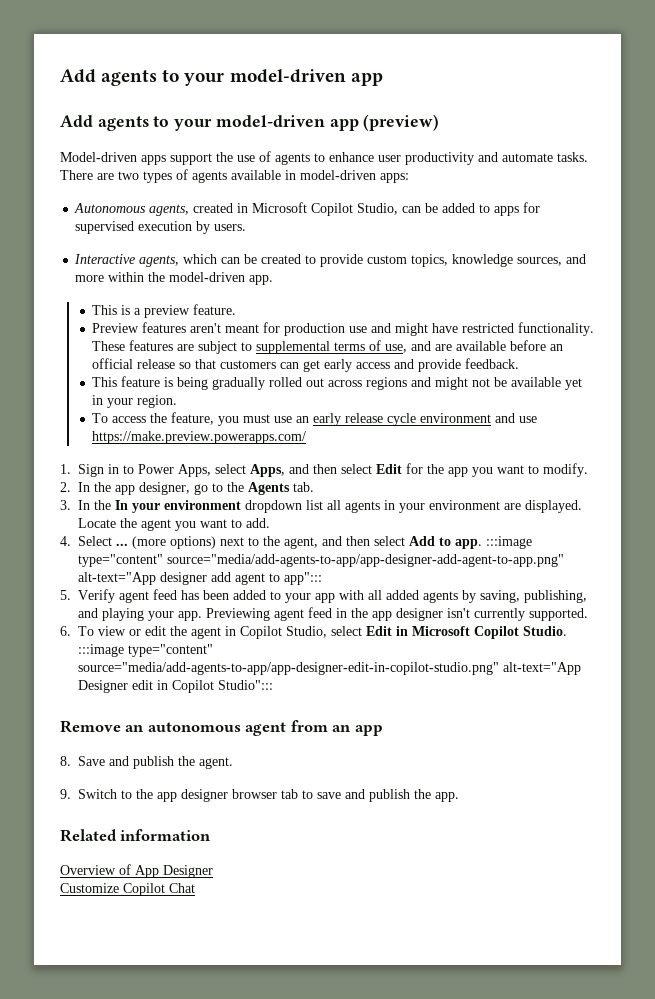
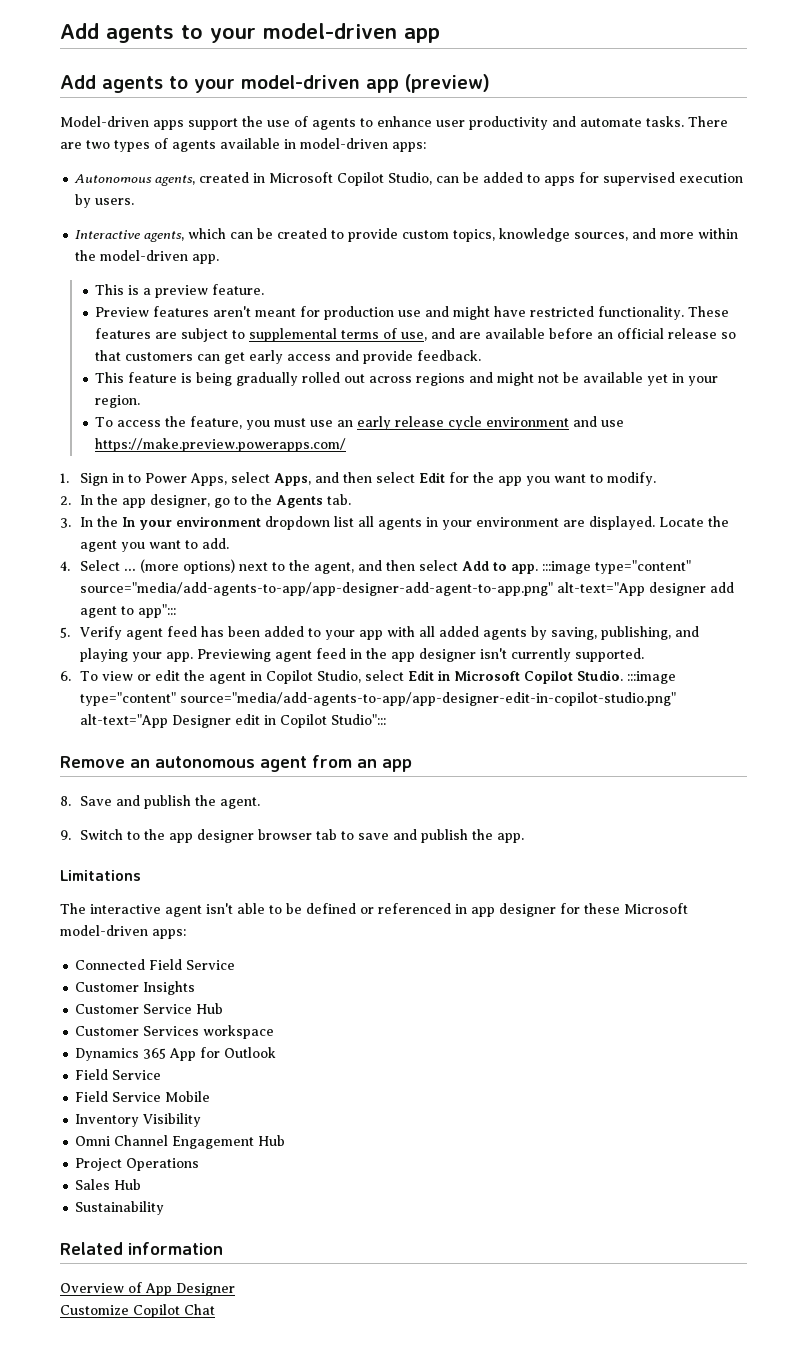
(459, 797) none -> [60,870,141,881] [60,903,688,917] [60,925,186,939] [75,959,236,970] [75,981,196,995] [75,1003,224,1014] [75,1025,275,1039] [75,1047,277,1061] [75,1069,162,1080] [75,1091,211,1102] [75,1113,202,1127] [75,1135,286,1149] [75,1158,200,1171] [75,1179,142,1190] [75,1201,165,1215] // Limitations // The interactive agent isn't able to be defined or referenced in app designer for these Microsoft model-driven apps: // Connected Field Service // Customer Insights // Customer Service Hub // Customer Services workspace // Dynamics 365 App for Outlook // Field Service // Field Service Mobile // Inventory Visibility // Omni Channel Engagement Hub // Project Operations // Sales Hub // Sustainability

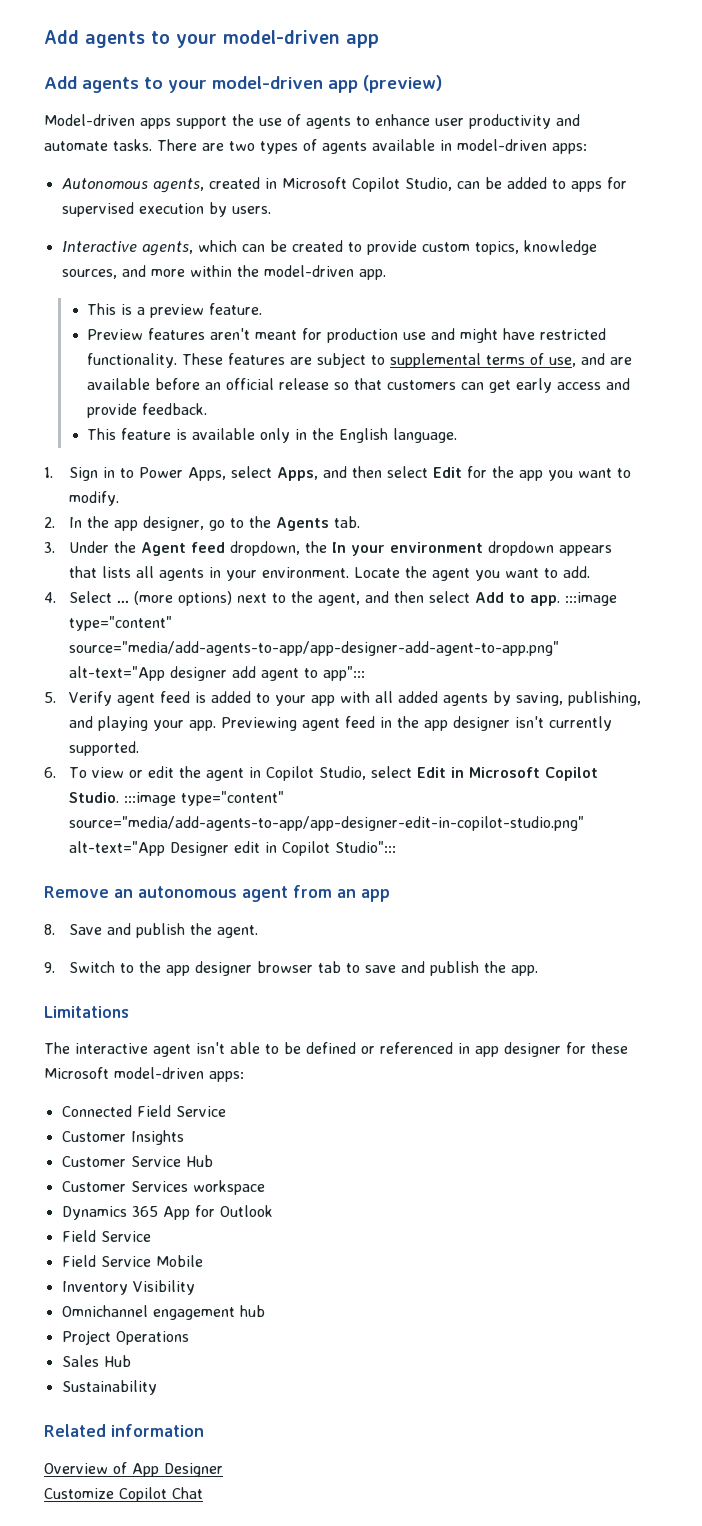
[196,372,719,386] [95,395,141,408] [95,416,625,430] [95,438,347,452] being gradually rolled out across regions and might not be available yet in your region. // To access the feature, you must use an early release cycle environment and use https://make.preview.powerapps.com/ -> [192,428,458,443] available only in the English language.
[79,517,93,527] In -> [69,541,301,556] Under the Agent feed dropdown,
[333,516,354,527] list -> [559,545,613,556] [69,566,132,578] appears that lists
[475,516,655,530] environment are displayed. -> [262,567,350,578] environment.
[200,626,260,637] has been -> [195,692,207,703] is
[75,1135,286,1149] Omni Channel Engagement Hub -> [61,1305,265,1320] Omnichannel engagement hub

